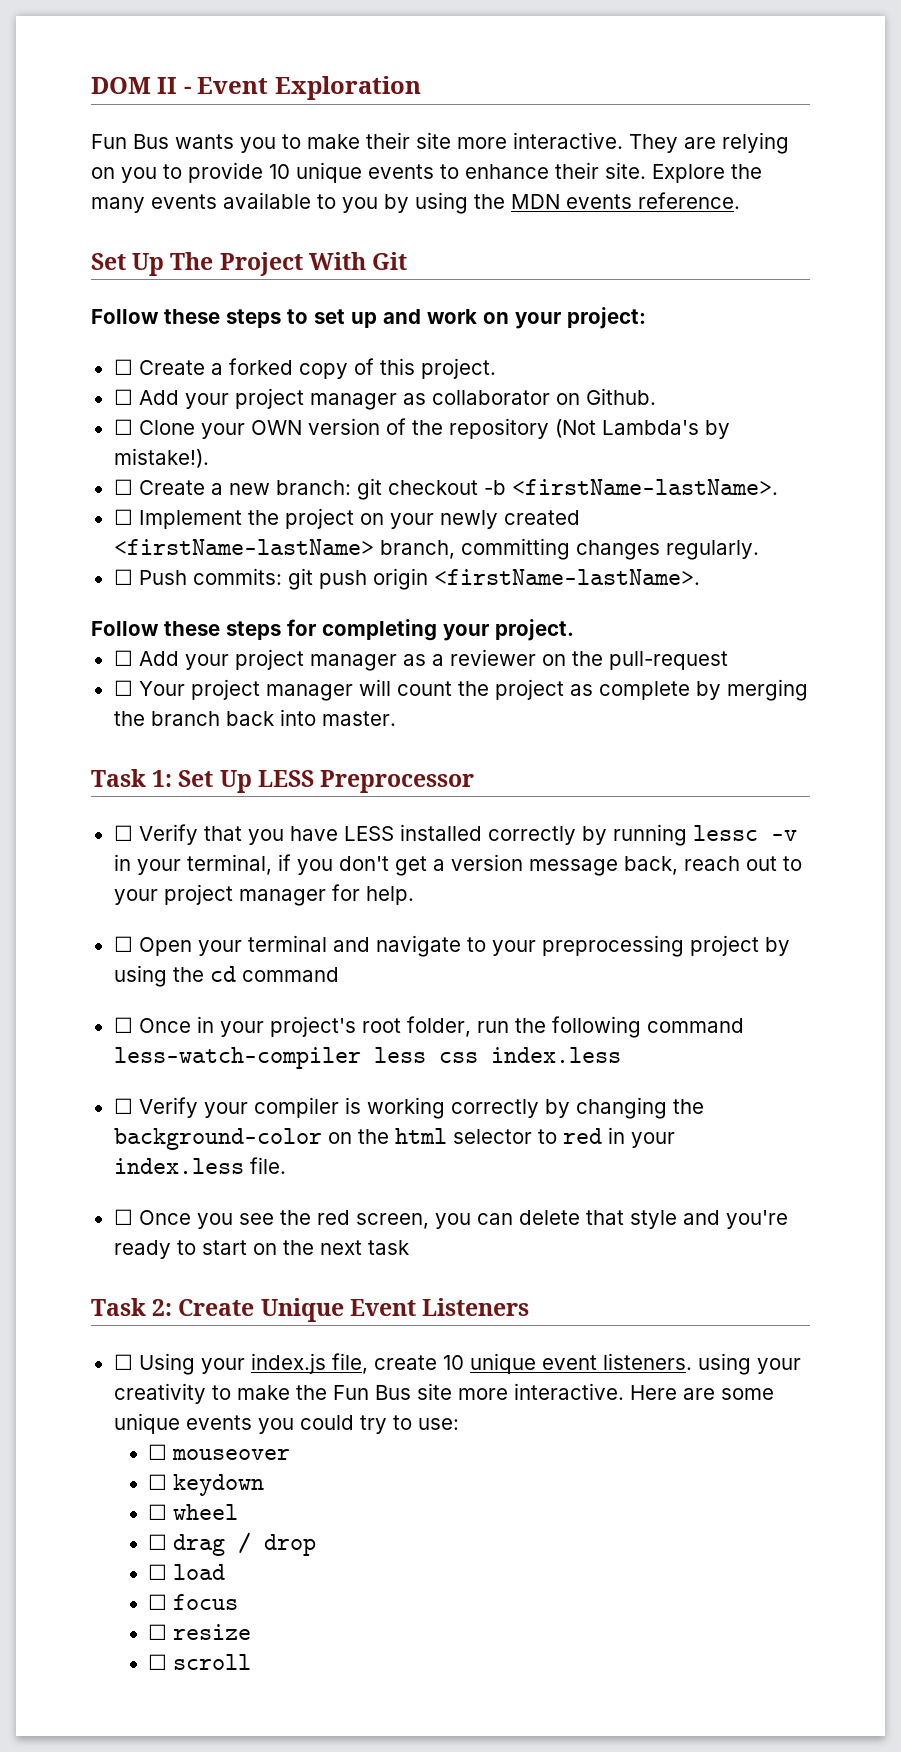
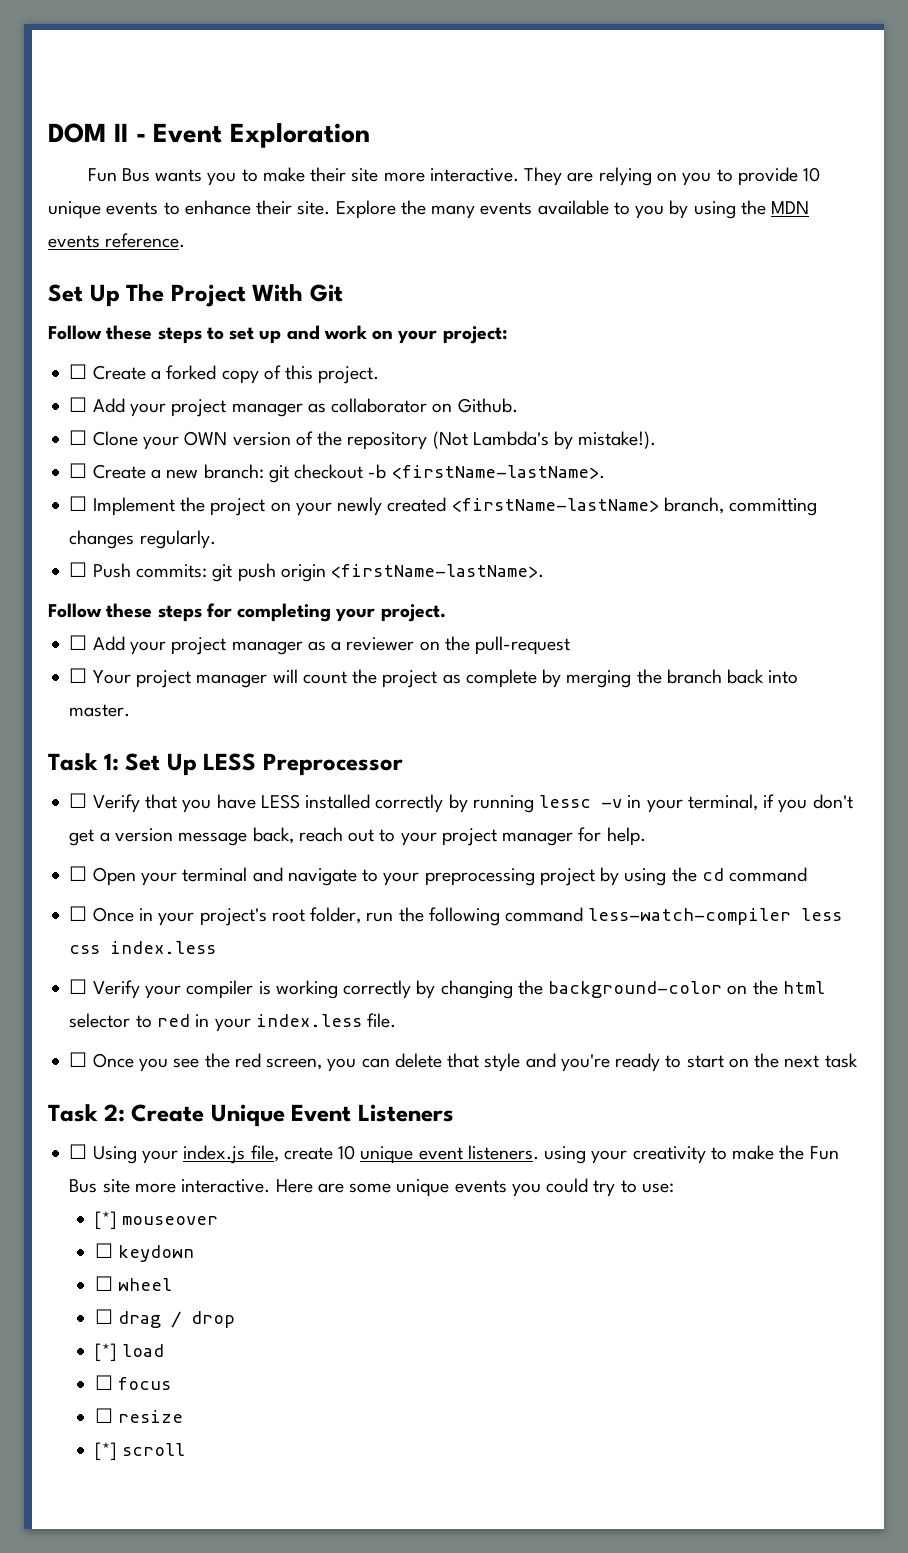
[148,1444,168,1460] ☐ -> [94,1211,117,1230] [*]
[148,1564,168,1580] ☐ -> [94,1343,117,1362] [*]
[148,1654,168,1670] ☐ -> [94,1442,117,1461] [*]

